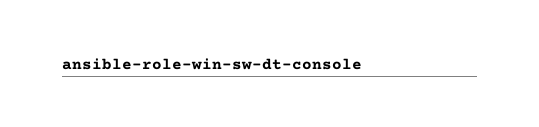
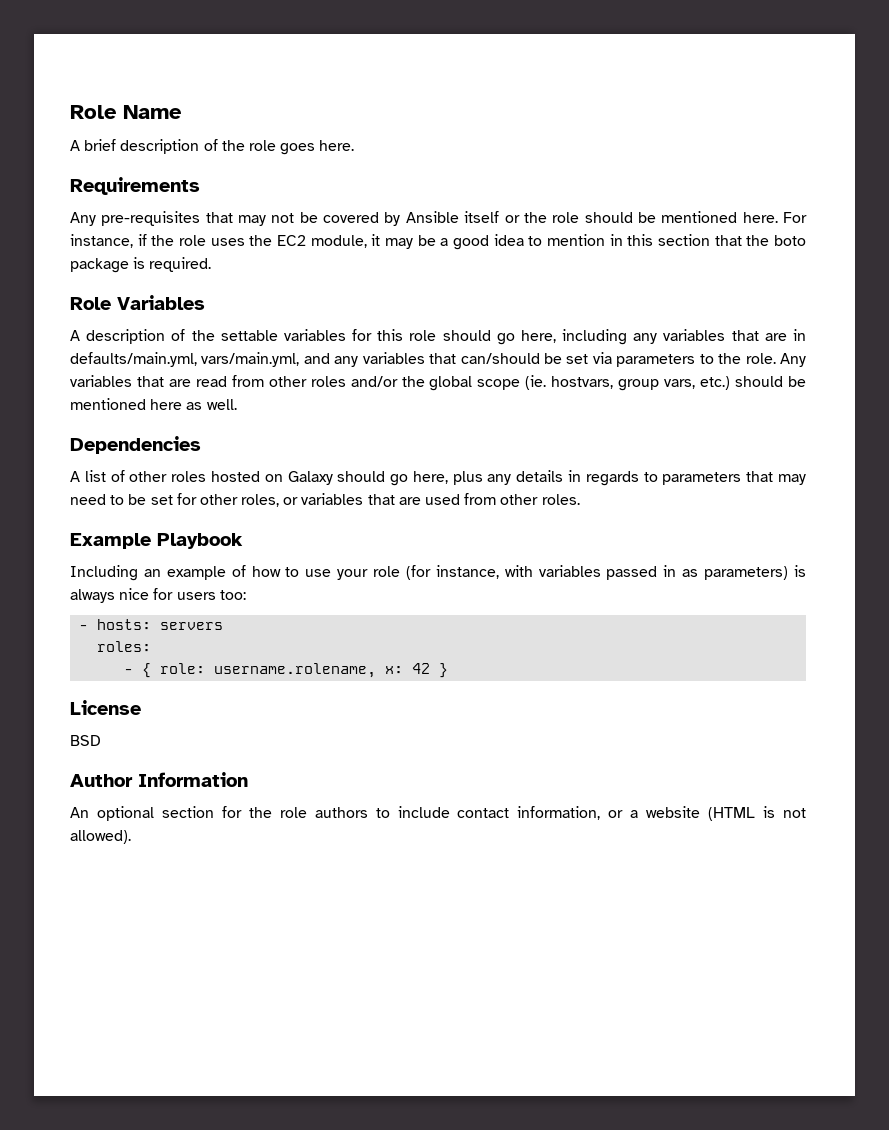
[62,58,362,70] ansible-role-win-sw-dt-console -> [70,105,182,119] [70,139,355,155] [70,177,200,195] [70,211,808,226] [70,234,806,250] [70,257,212,273] [70,295,205,310] [70,329,806,345] [70,352,807,367] [70,375,807,391] [70,398,237,410] [70,436,201,454] [70,470,806,486] [70,493,580,507] [70,533,243,549] [70,565,806,581] [70,588,246,603] [79,619,224,630] [97,641,152,652] [124,663,449,678] [70,700,141,715] [70,735,101,746] [70,772,248,787] [70,806,806,821] [70,830,131,844] Role Name // A brief description of the role goes here. // Requirements // Any pre-requisites that may not be covered by Ansible itself or the role should be mentioned here. For instance, if the role uses the EC2 module, it may be a good idea to mention in this section that the boto package is required. // Role Variables // A description of the settable variables for this role should go here, including any variables that are in defaults/main.yml, vars/main.yml, and any variables that can/should be set via parameters to the role. Any variables that are read from other roles and/or the global scope (ie. hostvars, group vars, etc.) should be mentioned here as well. // Dependencies // A list of other roles hosted on Galaxy should go here, plus any details in regards to parameters that may need to be set for other roles, or variables that are used from other roles. // Example Playbook // Including an example of how to use your role (for instance, with variables passed in as parameters) is always nice for users too: // - hosts: servers // roles: // - { role: username.rolename, x: 42 } // License // BSD // Author Information // An optional section for the role authors to include contact information, or a website (HTML is not allowed).

